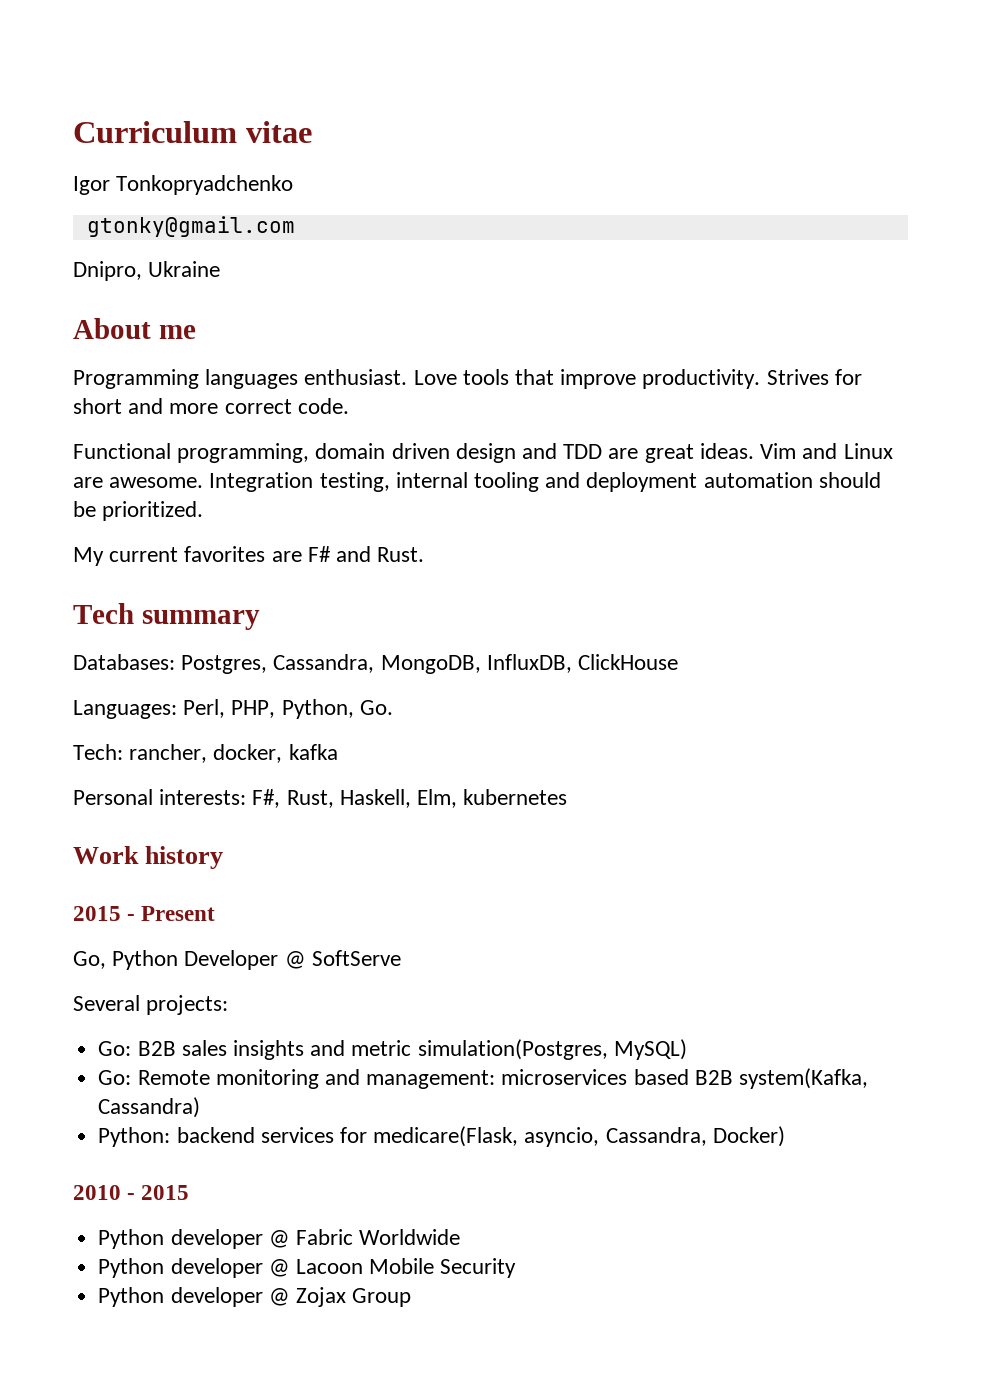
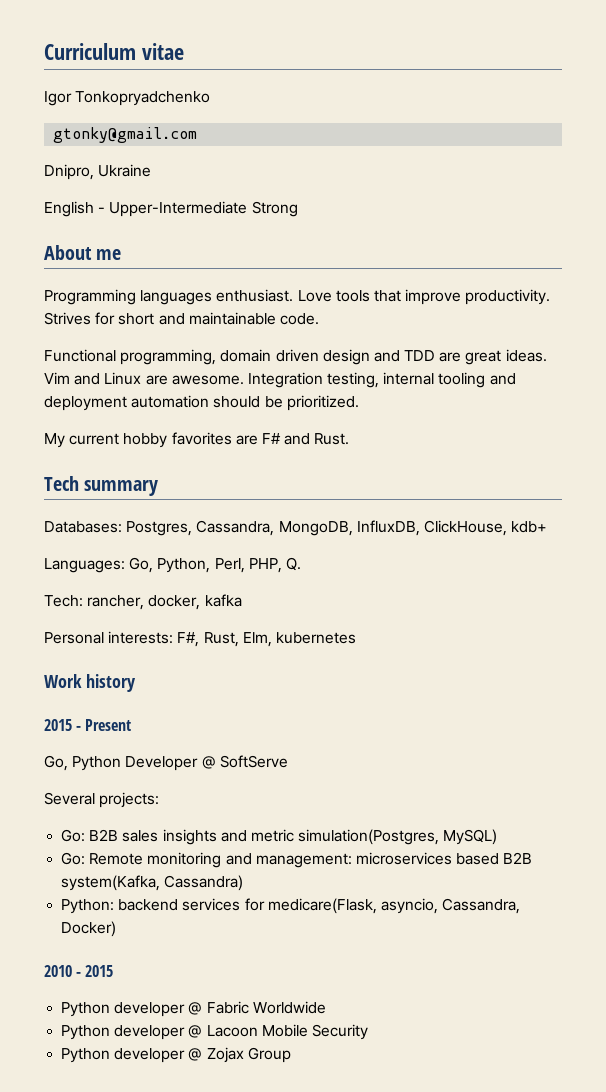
(221, 269) none -> [44,201,298,217] // English - Upper-Intermediate Strong
[169,399,292,414] more correct -> [188,312,276,325] maintainable
(179, 554) none -> [123,433,168,448] hobby
[578,654,679,670] ClickHouse -> [423,520,548,536] ClickHouse, kdb+
[183,699,393,719] Perl, PHP, Python, Go. -> [129,557,301,573] Go, Python, Perl, PHP, Q.
[339,789,411,808] Haskell, -> (239, 639) none

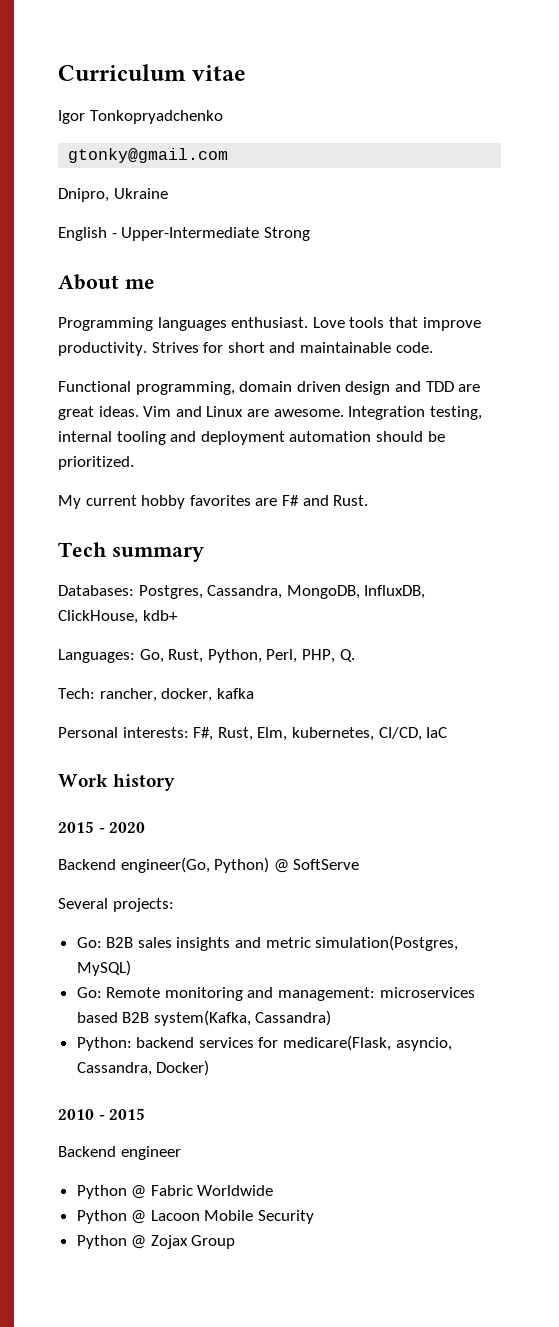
(154, 565) none -> [168,649,204,663] Rust,
[275,632,356,644] kubernetes -> [291,727,448,741] kubernetes, CI/CD, IaC
[85,719,132,731] [44,755,199,771] Present // Go, Python Developer -> [109,822,146,833] [58,857,270,873] 2020 // Backend engineer(Go, Python)
[61,1002,186,1017] // Python developer -> [58,1146,181,1160] [76,1185,127,1199] // Backend engineer // Python
[114,1025,186,1040] developer -> (127, 1217) none
[114,1048,186,1063] developer -> (127, 1242) none

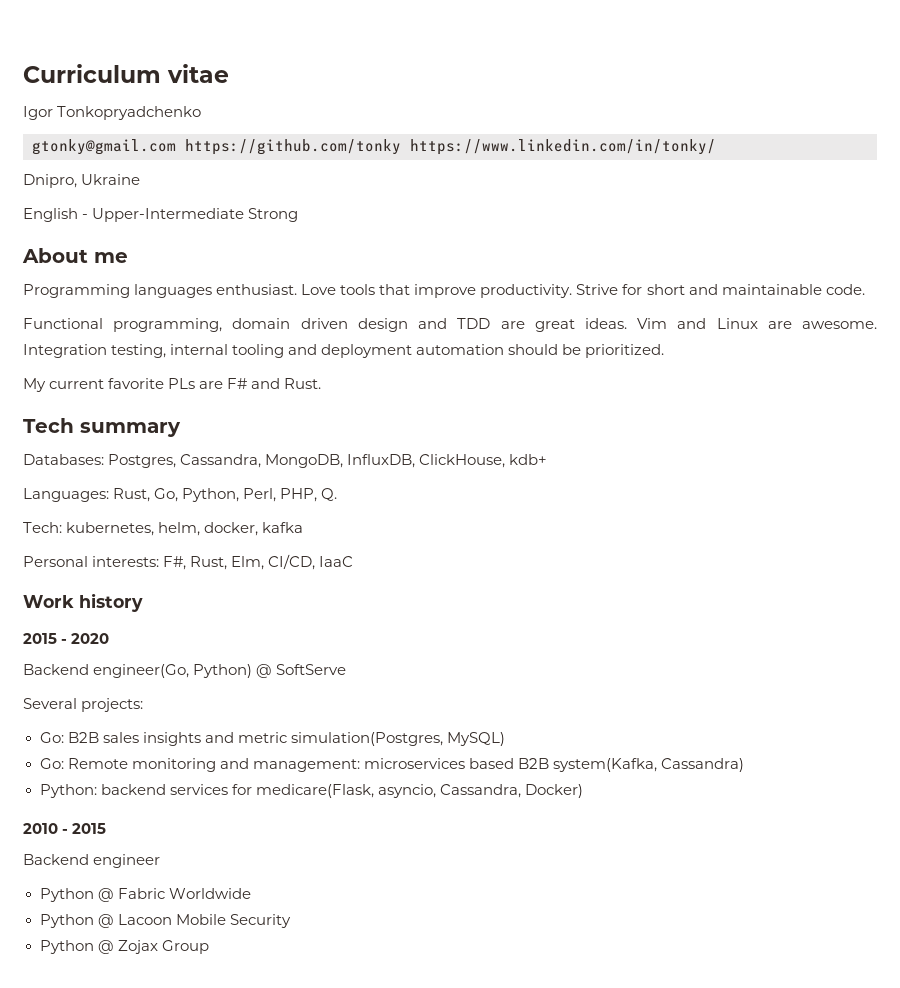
(229, 155) none -> [185,139,716,155] https://github.com/tonky https://www.linkedin.com/in/tonky/
[151,342,199,353] Strives -> [576,284,619,295] Strive
[141,495,251,509] hobby favorites -> [108,378,196,389] favorite PLs
[139,649,204,663] Go, Rust, -> [113,488,179,502] Rust, Go,
[99,688,157,702] rancher, -> [66,522,201,536] kubernetes, helm,
[291,727,448,741] kubernetes, CI/CD, IaC -> [268,554,354,570] CI/CD, IaaC

